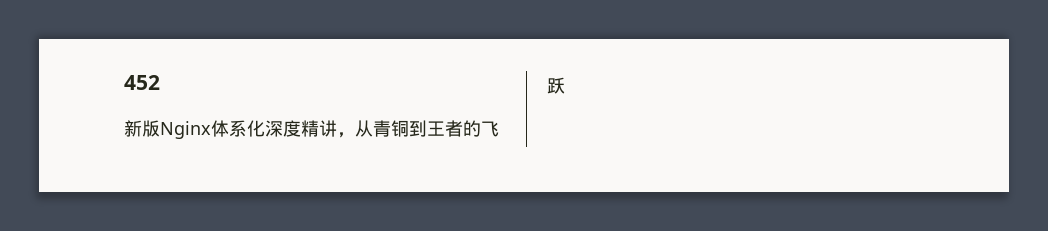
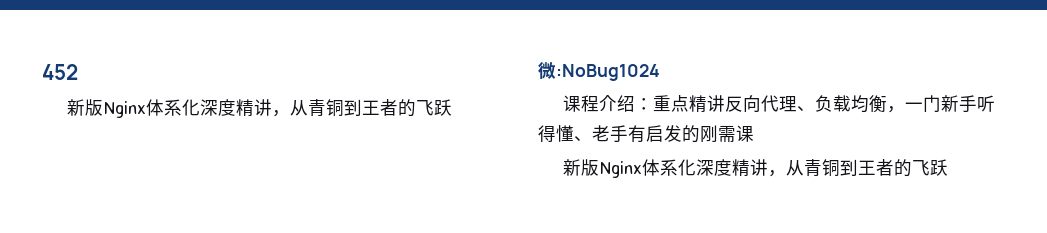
(565, 85) none -> [538,62,660,81] [562,95,995,113] [538,125,754,143] [562,159,948,178] // 微:NoBug1024 // 课程介绍：重点精讲反向代理、负载均衡，一门新手听得懂、老手有启发的刚需课 // 新版Nginx体系化深度精讲，从青铜到王者的飞跃

